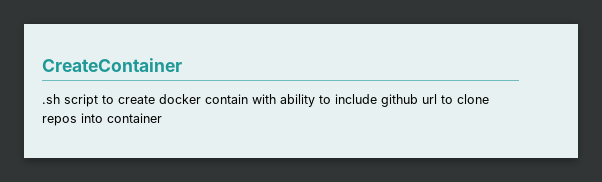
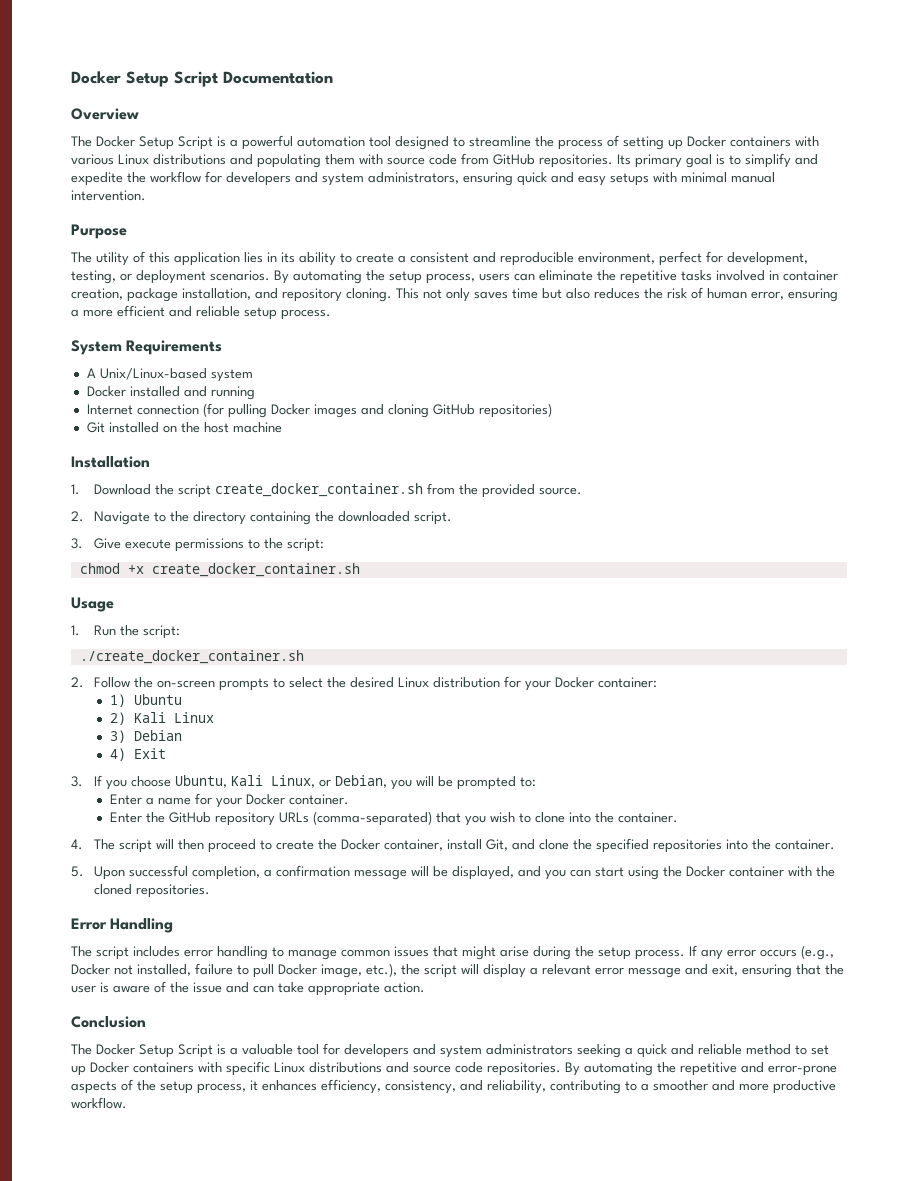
[42,58,182,72] [42,94,489,107] [42,113,162,126] CreateContainer // .sh script to create docker contain with ability to include github url to clone repos into container -> [71,71,333,87] [71,108,139,120] [71,135,819,150] [71,153,818,168] [71,171,775,186] [71,190,146,201] [71,224,127,239] [71,251,808,266] [71,270,838,284] [71,287,838,302] [71,305,331,320] [71,340,223,355] [86,368,253,382] [86,386,255,400] [86,403,552,418] [86,422,282,433] [71,456,150,468] [71,483,582,498] [71,511,452,525] [71,538,324,552] [79,563,360,577] [71,597,114,612] [71,625,180,639] [79,650,304,664] [71,676,657,691] [109,694,182,707] [109,712,214,725] [109,730,182,743] [109,748,166,761] [71,775,536,790] [109,793,349,808] [109,811,678,826] [71,838,835,853] [71,865,835,880] [93,884,210,898] [71,918,174,933] [71,945,834,960] [71,963,844,978] [71,981,425,996] [71,1016,146,1028] [71,1043,829,1058] [71,1061,837,1076] [71,1079,836,1094] [71,1097,127,1109] Docker Setup Script Documentation // Overview // The Docker Setup Script is a powerful automation tool designed to streamline the process of setting up Docker containers with various Linux distributions and populating them with source code from GitHub repositories. Its primary goal is to simplify and expedite the workflow for developers and system administrators, ensuring quick and easy setups with minimal manual intervention. // Purpose // The utility of this application lies in its ability to create a consistent and reproducible environment, perfect for development, testing, or deployment scenarios. By automating the setup process, users can eliminate the repetitive tasks involved in container creation, package installation, and repository cloning. This not only saves time but also reduces the risk of human error, ensuring a more efficient and reliable setup process. // System Requirements // A Unix/Linux-based system // Docker installed and running // Internet connection (for pulling Docker images and cloning GitHub repositories) // Git installed on the host machine // Installation // 1. Download the script create_docker_container.sh from the provided source. // 2. Navigate to the directory containing the downloaded script. // 3. Give execute permissions to the script: // chmod +x create_docker_container.sh // Usage // 1. Run the script: // ./create_docker_container.sh // 2. Follow the on-screen prompts to select the desired Linux distribution for your Docker container: // 1) Ubuntu // 2) Kali Linux // 3) Debian // 4) Exit // 3. If you choose Ubuntu, Kali Linux, or Debian, you will be prompted to: // Enter a name for your Docker container. // Enter the GitHub repository URLs (comma-separated) that you wish to clone into the container. // 4. The script will then proceed to create the Docker container, install Git, and clone the specified repositories into the container. // 5. Upon successful completion, a confirmation message will be displayed, and you can start using the Docker container with the cloned repositories. // Error Handling // The script includes error handling to manage common issues that might arise during the setup process. If any error occurs (e.g., Docker not installed, failure to pull Docker image, etc.), the script will display a relevant error message and exit, ensuring that the user is aware of the issue and can take appropriate action. // Conclusion // The Docker Setup Script is a valuable tool for developers and system administrators seeking a quick and reliable method to set up Docker containers with specific Linux distributions and source code repositories. By automating the repetitive and error-prone aspects of the setup process, it enhances efficiency, consistency, and reliability, contributing to a smoother and more productive workflow.

